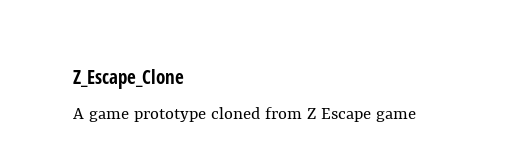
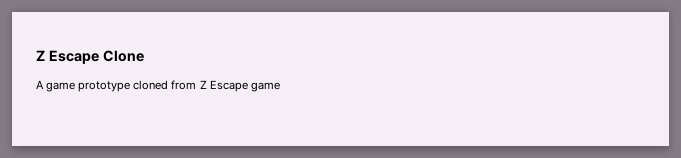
[73,69,184,89] Z_Escape_Clone -> [36,50,144,64] Z Escape Clone

